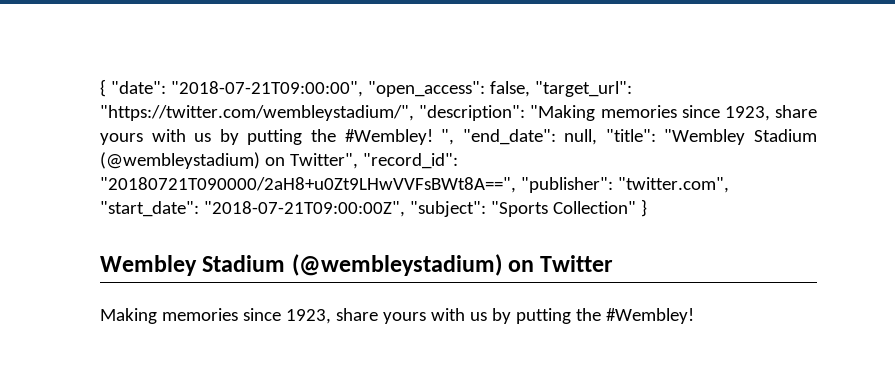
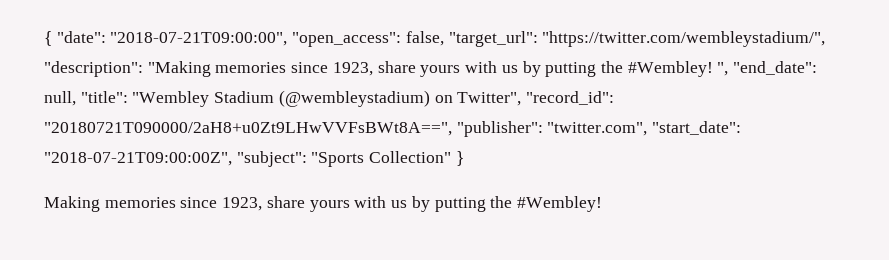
[100,254,614,276] // Wembley Stadium (@wembleystadium) on Twitter -> (464, 158) none

